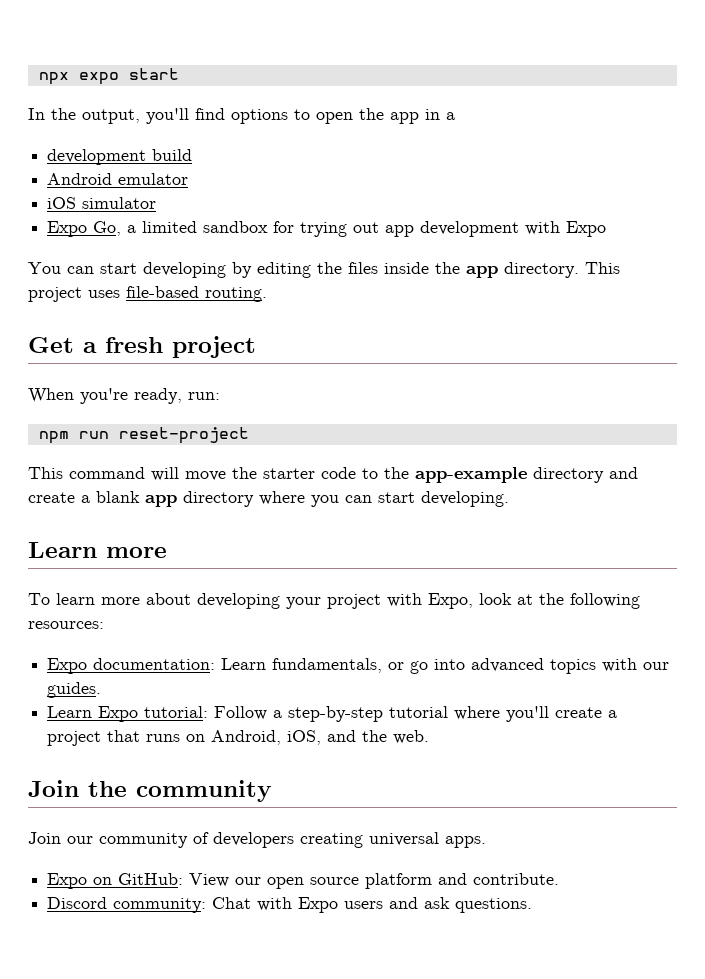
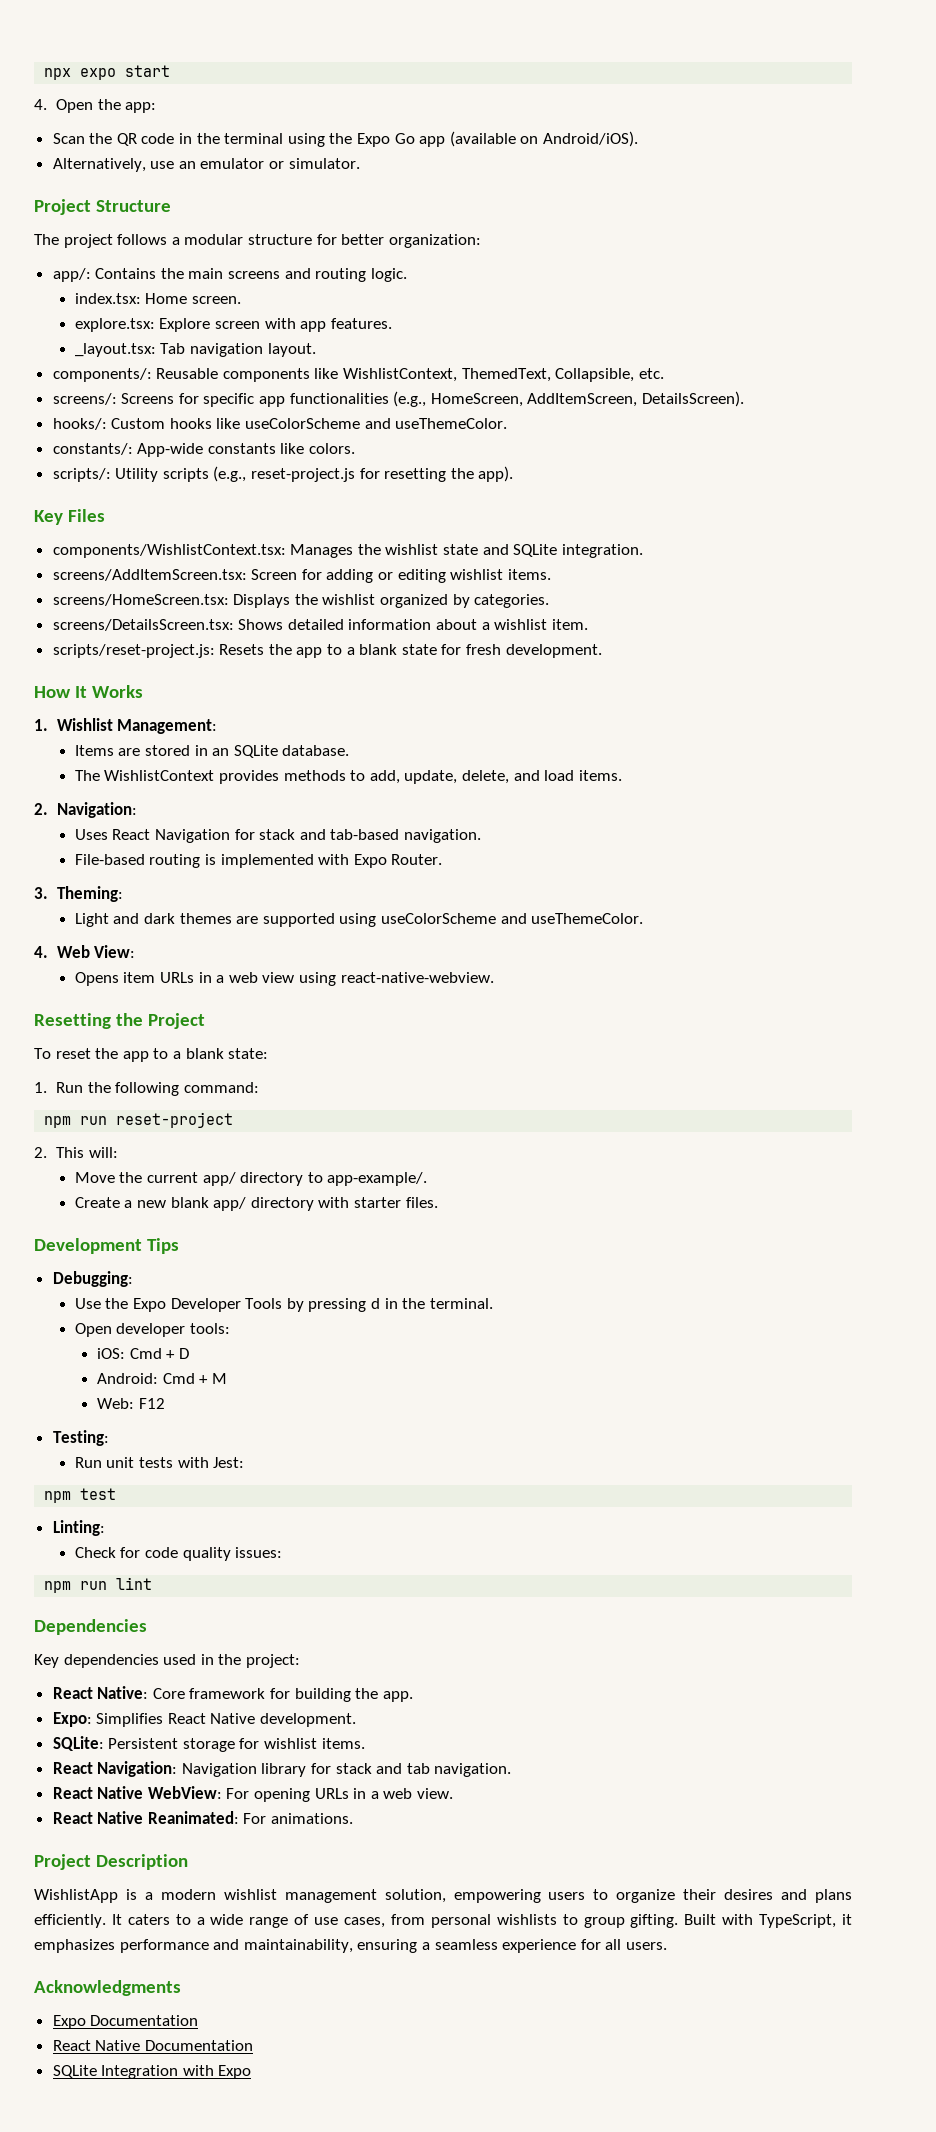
[28,108,455,124] [47,149,193,165] [47,173,189,185] [47,197,157,209] [47,221,607,237] [28,262,620,278] [28,286,267,302] [28,336,256,358] [28,388,220,404] [38,427,249,444] [28,467,638,483] [28,491,509,507] [28,542,167,558] [28,593,640,609] [28,621,104,629] [47,658,670,674] [47,682,102,698] [47,706,618,722] [47,730,430,746] [28,780,272,802] [28,832,486,848] [47,873,560,889] [47,897,533,913] In the output, you'll find options to open the app in a // development build // Android emulator // iOS simulator // Expo Go, a limited sandbox for trying out app development with Expo // You can start developing by editing the files inside the app directory. This project uses file-based routing. // Get a fresh project // When you're ready, run: // npm run reset-project // This command will move the starter code to the app-example directory and create a blank app directory where you can start developing. // Learn more // To learn more about developing your project with Expo, look at the following resources: // Expo documentation: Learn fundamentals, or go into advanced topics with our guides. // Learn Expo tutorial: Follow a step-by-step tutorial where you'll create a project that runs on Android, iOS, and the web. // Join the community // Join our community of developers creating universal apps. // Expo on GitHub: View our open source platform and contribute. // Discord community: Chat with Expo users and ask questions. -> [34,99,157,113] [52,131,638,147] [52,158,360,172] [34,199,172,215] [34,234,481,248] [52,268,407,282] [74,293,242,304] [74,318,392,332] [74,343,316,357] [52,368,664,382] [52,391,745,407] [52,418,508,430] [52,443,356,457] [52,466,514,482] [34,509,106,525] [52,544,643,558] [52,569,551,583] [52,594,550,608] [52,619,588,631] [52,644,602,658] [34,685,144,698] [34,718,218,734] [74,745,350,758] [74,770,622,784] [34,802,137,818] [74,829,481,843] [74,854,443,868] [34,886,123,902] [74,913,644,927] [34,945,136,958] [74,972,494,986] [34,1013,206,1029] [34,1048,269,1062] [34,1082,259,1096] [44,1112,234,1128] [34,1147,118,1158] [74,1172,428,1186] [74,1197,438,1211] [34,1238,180,1254] [52,1271,133,1287] [74,1298,493,1312] [74,1323,231,1337] [97,1348,189,1359] [97,1373,227,1384] [97,1398,165,1409] [52,1430,109,1446] [74,1457,245,1468] [44,1488,117,1503] [52,1520,105,1536] [74,1547,283,1561] [44,1577,153,1593] [34,1619,147,1635] [34,1654,300,1668] [52,1686,413,1702] [52,1712,357,1727] [52,1736,365,1752] [52,1761,512,1777] [52,1786,454,1802] [52,1811,354,1824] [34,1854,189,1870] [34,1889,853,1903] [34,1914,853,1928] [34,1939,667,1953] [34,1980,181,1996] [52,2015,199,2029] [52,2040,253,2051] [52,2065,252,2079] 4. Open the app: // Scan the QR code in the terminal using the Expo Go app (available on Android/iOS). // Alternatively, use an emulator or simulator. // Project Structure // The project follows a modular structure for better organization: // app/: Contains the main screens and routing logic. // index.tsx: Home screen. // explore.tsx: Explore screen with app features. // _layout.tsx: Tab navigation layout. // components/: Reusable components like WishlistContext, ThemedText, Collapsible, etc. // screens/: Screens for specific app functionalities (e.g., HomeScreen, AddItemScreen, DetailsScreen). // hooks/: Custom hooks like useColorScheme and useThemeColor. // constants/: App-wide constants like colors. // scripts/: Utility scripts (e.g., reset-project.js for resetting the app). // Key Files // components/WishlistContext.tsx: Manages the wishlist state and SQLite integration. // screens/AddItemScreen.tsx: Screen for adding or editing wishlist items. // screens/HomeScreen.tsx: Displays the wishlist organized by categories. // screens/DetailsScreen.tsx: Shows detailed information about a wishlist item. // scripts/reset-project.js: Resets the app to a blank state for fresh development. // How It Works // 1. Wishlist Management: // Items are stored in an SQLite database. // The WishlistContext provides methods to add, update, delete, and load items. // 2. Navigation: // Uses React Navigation for stack and tab-based navigation. // File-based routing is implemented with Expo Router. // 3. Theming: // Light and dark themes are supported using useColorScheme and useThemeColor. // 4. Web View: // Opens item URLs in a web view using react-native-webview. // Resetting the Project // To reset the app to a blank state: // 1. Run the following command: // npm run reset-project // 2. This will: // Move the current app/ directory to app-example/. // Create a new blank app/ directory with starter files. // Development Tips // Debugging: // Use the Expo Developer Tools by pressing d in the terminal. // Open developer tools: // iOS: Cmd + D // Android: Cmd + M // Web: F12 // Testing: // Run unit tests with Jest: // npm test // Linting: // Check for code quality issues: // npm run lint // Dependencies // Key dependencies used in the project: // React Native: Core framework for building the app. // Expo: Simplifies React Native development. // SQLite: Persistent storage for wishlist items. // React Navigation: Navigation library for stack and tab navigation. // React Native WebView: For opening URLs in a web view. // React Native Reanimated: For animations. // Project Description // WishlistApp is a modern wishlist management solution, empowering users to organize their desires and plans efficiently. It caters to a wide range of use cases, from personal wishlists to group gifting. Built with TypeScript, it emphasizes performance and maintainability, ensuring a seamless experience for all users. // Acknowledgments // Expo Documentation // React Native Documentation // SQLite Integration with Expo

